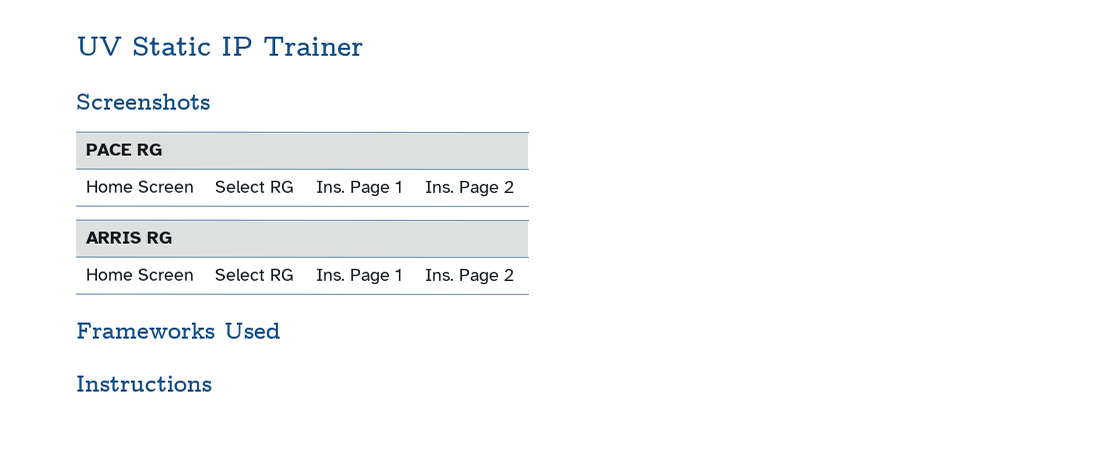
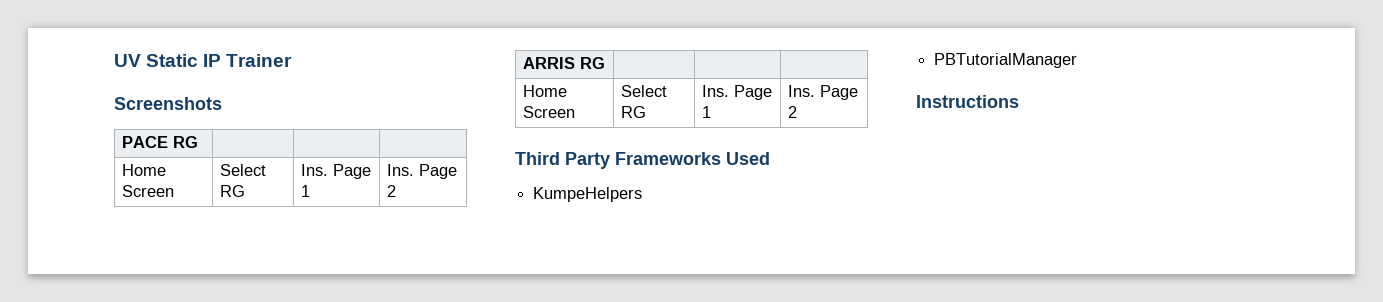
(514, 274) none -> [515,152,610,169] Third Party
(281, 330) none -> [533,187,643,202] [934,53,1078,68] // KumpeHelpers // PBTutorialManager

